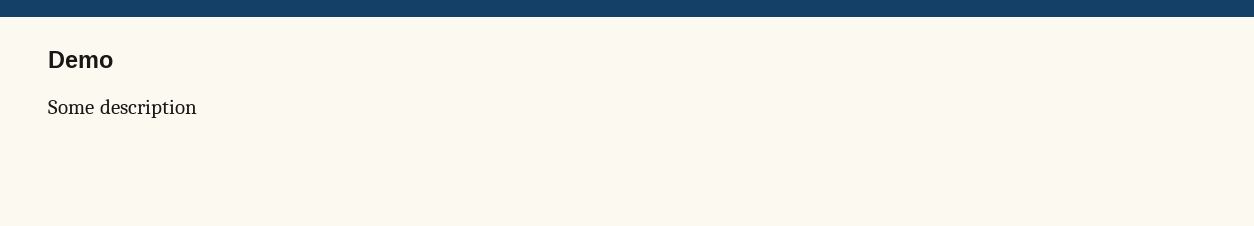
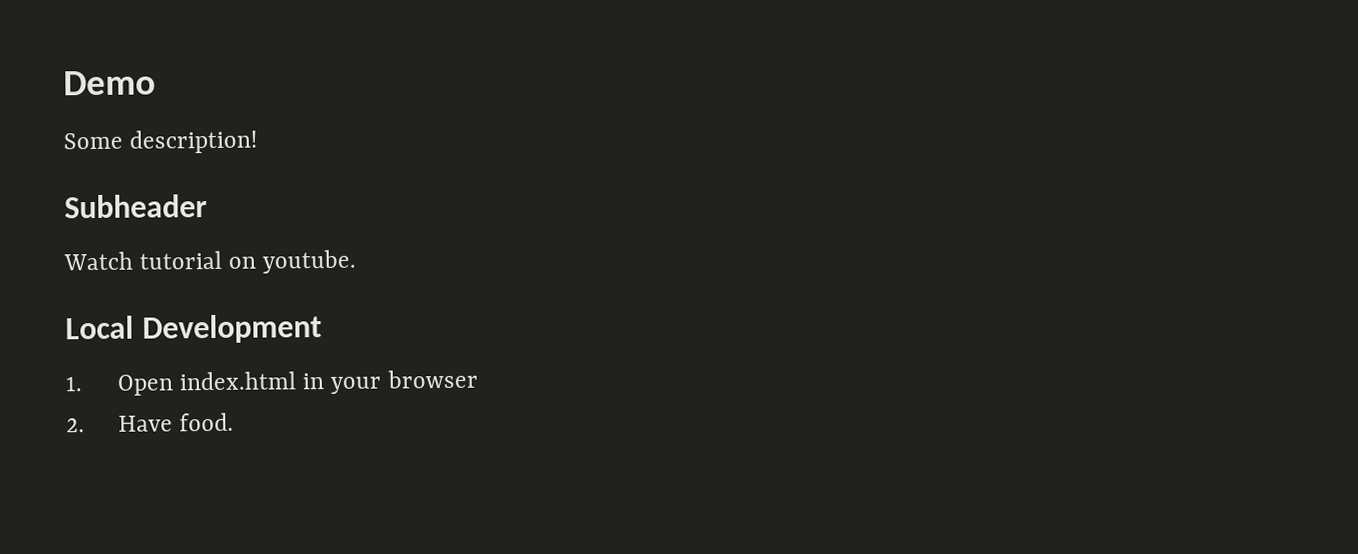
[99,99,197,118] description -> [129,129,259,154] [64,194,207,219] [63,249,357,274] [65,314,322,344] [65,369,478,396] [66,412,235,433] description! // Subheader // Watch tutorial on youtube. // Local Development // 1. Open index.html in your browser // 2. Have food.

